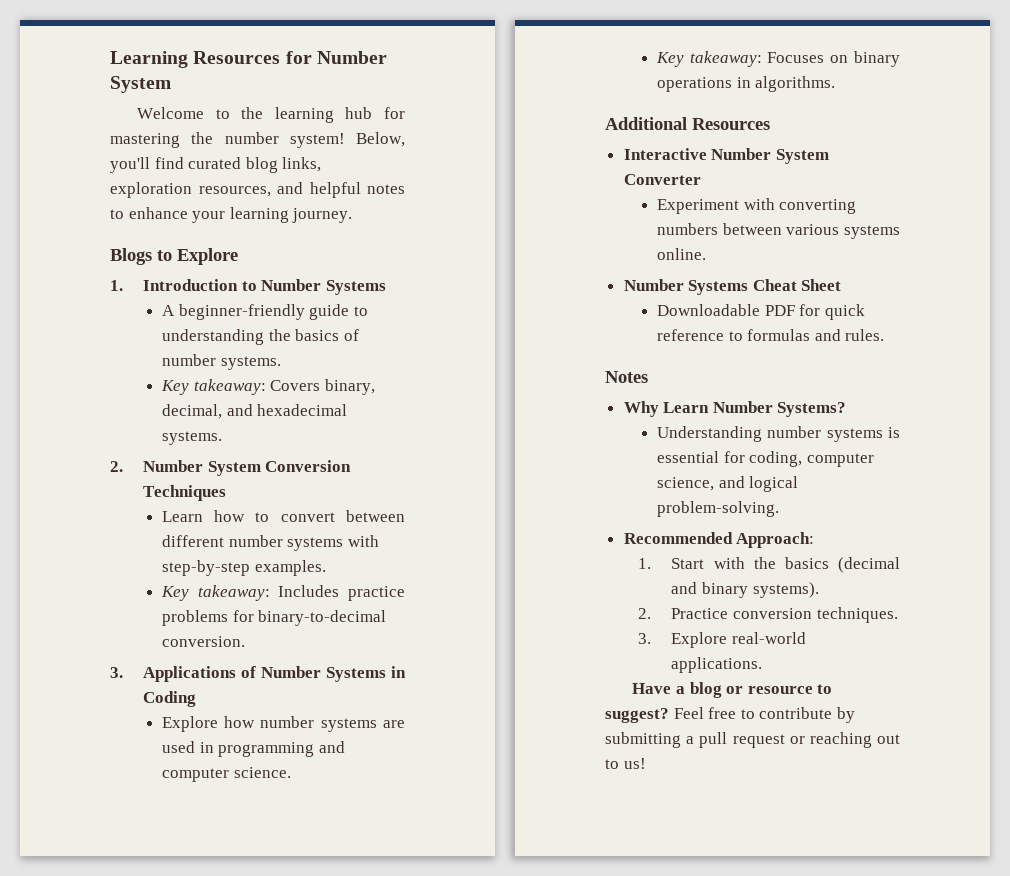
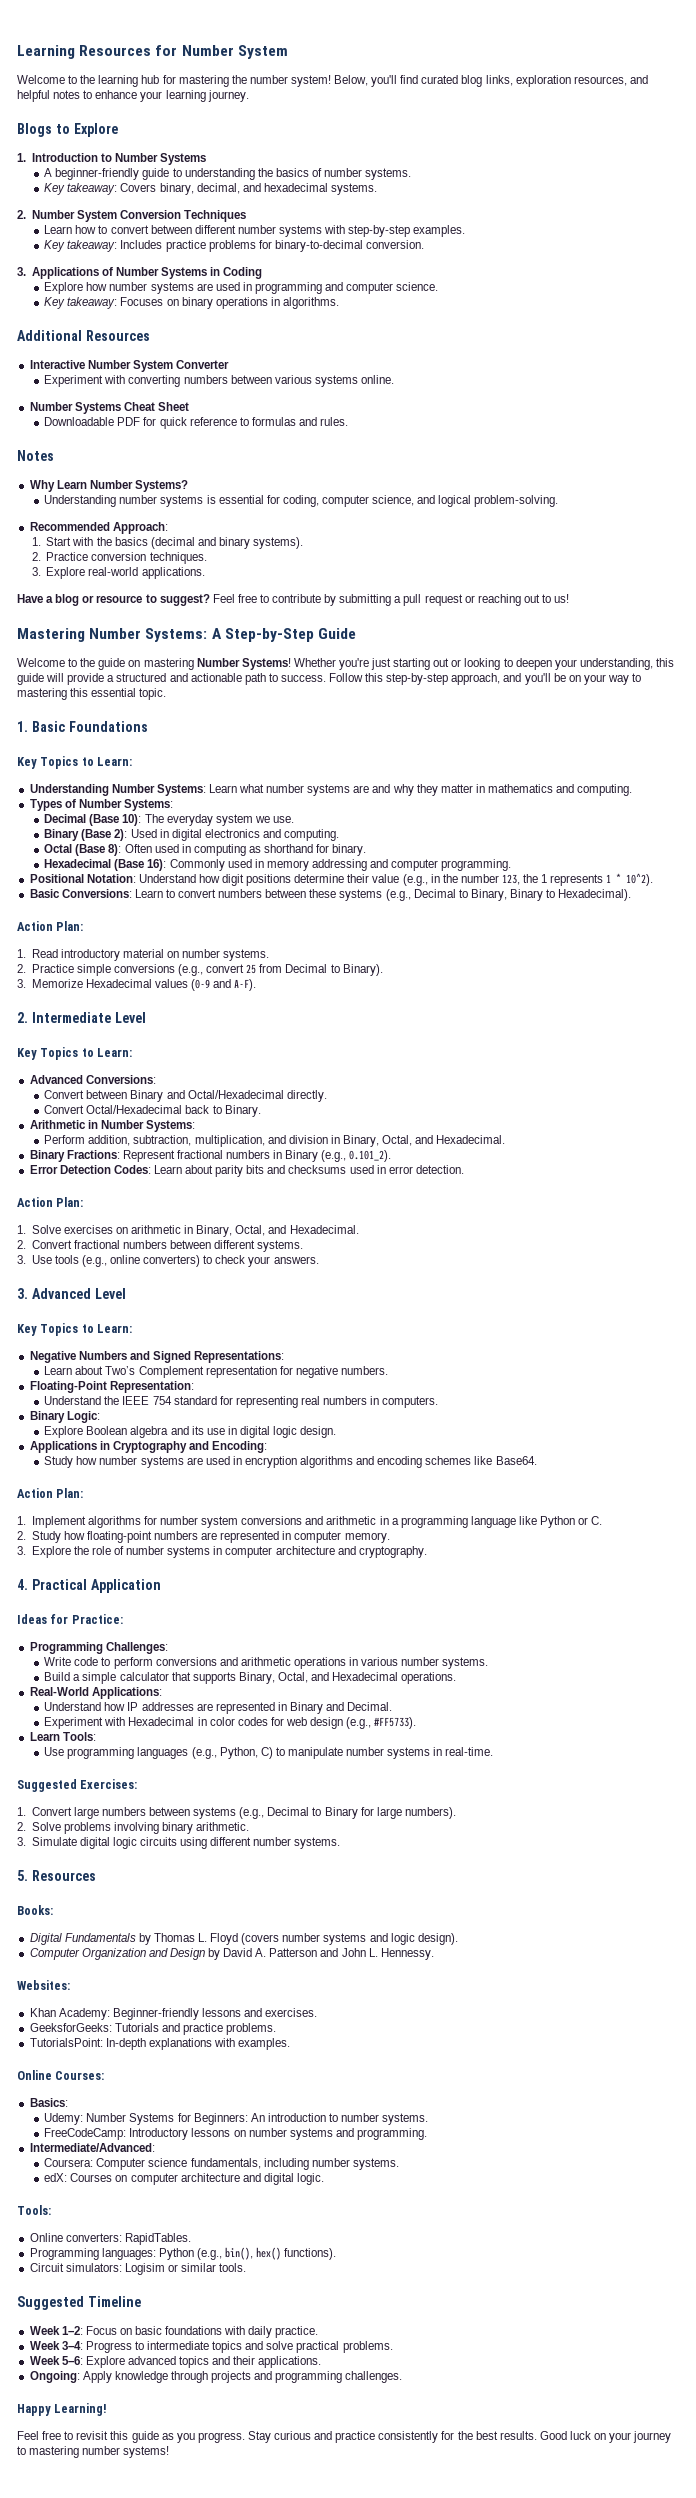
(646, 763) none -> [17,628,356,642] [17,658,674,670] [17,673,642,685] [17,688,167,700] [17,721,148,732] [17,756,133,769] [29,784,633,796] [29,799,173,811] [44,814,294,826] [44,829,340,841] [44,844,367,856] [44,859,512,871] [29,873,654,886] [29,889,632,901] [17,921,84,931] [17,949,270,961] [17,964,383,976] [17,979,257,991] [17,1012,146,1023] [17,1047,133,1060] [29,1075,156,1084] [44,1090,327,1102] [44,1105,261,1117] [29,1120,195,1132] [44,1135,506,1147] [29,1150,392,1162] [29,1165,464,1177] [17,1197,84,1207] [17,1225,359,1237] [17,1240,304,1252] [17,1255,319,1267] [17,1288,126,1299] [17,1323,133,1336] [29,1351,285,1363] [44,1366,388,1378] [29,1381,194,1393] [44,1396,439,1408] [29,1411,100,1423] [44,1426,337,1438] [29,1441,268,1453] [44,1456,537,1468] [17,1488,84,1498] [17,1516,603,1528] [17,1531,390,1543] [17,1546,427,1558] [17,1579,161,1593] [17,1614,123,1624] [29,1642,168,1654] [44,1657,489,1669] [44,1672,457,1684] [29,1687,162,1699] [44,1702,393,1714] [44,1717,417,1729] [29,1732,96,1741] [44,1747,494,1759] [17,1779,138,1792] [17,1807,456,1819] [17,1822,250,1834] [17,1837,341,1849] [17,1870,96,1881] [17,1905,53,1915] [29,1933,458,1945] [29,1948,434,1960] [17,1980,70,1990] [29,2008,318,2020] [29,2023,277,2035] [29,2038,291,2050] [17,2070,105,2080] [29,2098,68,2107] [44,2113,429,2125] [44,2128,427,2140] [29,2143,155,2152] [44,2158,399,2170] [44,2173,324,2185] [17,2205,51,2215] [29,2233,191,2245] [29,2247,337,2260] [29,2263,247,2275] [17,2296,141,2310] [29,2326,319,2338] [29,2341,393,2353] [29,2356,322,2368] [29,2371,403,2383] [17,2403,108,2416] [17,2431,672,2443] [17,2446,170,2458] // Mastering Number Systems: A Step-by-Step Guide // Welcome to the guide on mastering Number Systems! Whether you're just starting out or looking to deepen your understanding, this guide will provide a structured and actionable path to success. Follow this step-by-step approach, and you'll be on your way to mastering this essential topic. // 1. Basic Foundations // Key Topics to Learn: // Understanding Number Systems: Learn what number systems are and why they matter in mathematics and computing. // Types of Number Systems: // Decimal (Base 10): The everyday system we use. // Binary (Base 2): Used in digital electronics and computing. // Octal (Base 8): Often used in computing as shorthand for binary. // Hexadecimal (Base 16): Commonly used in memory addressing and computer programming. // Positional Notation: Understand how digit positions determine their value (e.g., in the number 123, the 1 represents 1 * 10^2). // Basic Conversions: Learn to convert numbers between these systems (e.g., Decimal to Binary, Binary to Hexadecimal). // Action Plan: // 1. Read introductory material on number systems. // 2. Practice simple conversions (e.g., convert 25 from Decimal to Binary). // 3. Memorize Hexadecimal values (0-9 and A-F). // 2. Intermediate Level // Key Topics to Learn: // Advanced Conversions: // Convert between Binary and Octal/Hexadecimal directly. // Convert Octal/Hexadecimal back to Binary. // Arithmetic in Number Systems: // Perform addition, subtraction, multiplication, and division in Binary, Octal, and Hexadecimal. // Binary Fractions: Represent fractional numbers in Binary (e.g., 0.101_2). // Error Detection Codes: Learn about parity bits and checksums used in error detection. // Action Plan: // 1. Solve exercises on arithmetic in Binary, Octal, and Hexadecimal. // 2. Convert fractional numbers between different systems. // 3. Use tools (e.g., online converters) to check your answers. // 3. Advanced Level // Key Topics to Learn: // Negative Numbers and Signed Representations: // Learn about Two’s Complement representation for negative numbers. // Floating-Point Representation: // Understand the IEEE 754 standard for representing real numbers in computers. // Binary Logic: // Explore Boolean algebra and its use in digital logic design. // Applications in Cryptography and Encoding: // Study how number systems are used in encryption algorithms and encoding schemes like Base64. // Action Plan: // 1. Implement algorithms for number system conversions and arithmetic in a programming language like Python or C. // 2. Study how floating-point numbers are represented in computer memory. // 3. Explore the role of number systems in computer architecture and cryptography. // 4. Practical Application // Ideas for Practice: // Programming Challenges: // Write code to perform conversions and arithmetic operations in various number systems. // Build a simple calculator that supports Binary, Octal, and Hexadecimal operations. // Real-World Applications: // Understand how IP addresses are represented in Binary and Decimal. // Experiment with Hexadecimal in color codes for web design (e.g., #FF5733). // Learn Tools: // Use programming languages (e.g., Python, C) to manipulate number systems in real-time. // Suggested Exercises: // 1. Convert large numbers between systems (e.g., Decimal to Binary for large numbers). // 2. Solve problems involving binary arithmetic. // 3. Simulate digital logic circuits using different number systems. // 5. Resources // Books: // Digital Fundamentals by Thomas L. Floyd (covers number systems and logic design). // Computer Organization and Design by David A. Patterson and John L. Hennessy. // Websites: // Khan Academy: Beginner-friendly lessons and exercises. // GeeksforGeeks: Tutorials and practice problems. // TutorialsPoint: In-depth explanations with examples. // Online Courses: // Basics: // Udemy: Number Systems for Beginners: An introduction to number systems. // FreeCodeCamp: Introductory lessons on number systems and programming. // Intermediate/Advanced: // Coursera: Computer science fundamentals, including number systems. // edX: Courses on computer architecture and digital logic. // Tools: // Online converters: RapidTables. // Programming languages: Python (e.g., bin(), hex() functions). // Circuit simulators: Logisim or similar tools. // Suggested Timeline // Week 1–2: Focus on basic foundations with daily practice. // Week 3–4: Progress to intermediate topics and solve practical problems. // Week 5–6: Explore advanced topics and their applications. // Ongoing: Apply knowledge through projects and programming challenges. // Happy Learning! // Feel free to revisit this guide as you progress. Stay curious and practice consistently for the best results. Good luck on your journey to mastering number systems!

